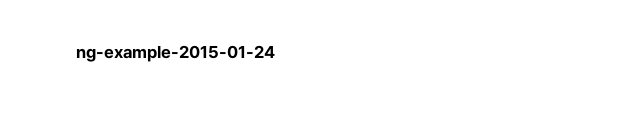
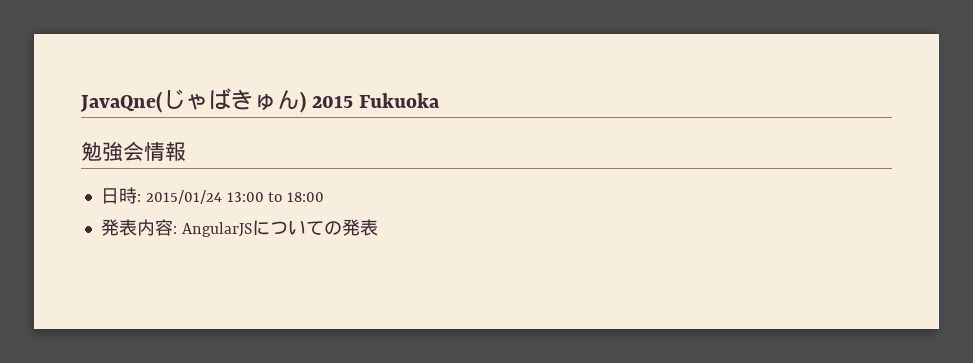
[76,45,275,62] ng-example-2015-01-24 -> [80,88,441,113] [81,141,186,162] [100,187,325,204] [100,219,378,237] JavaQne(じゃばきゅん) 2015 Fukuoka // 勉強会情報 // 日時: 2015/01/24 13:00 to 18:00 // 発表内容: AngularJSについての発表

